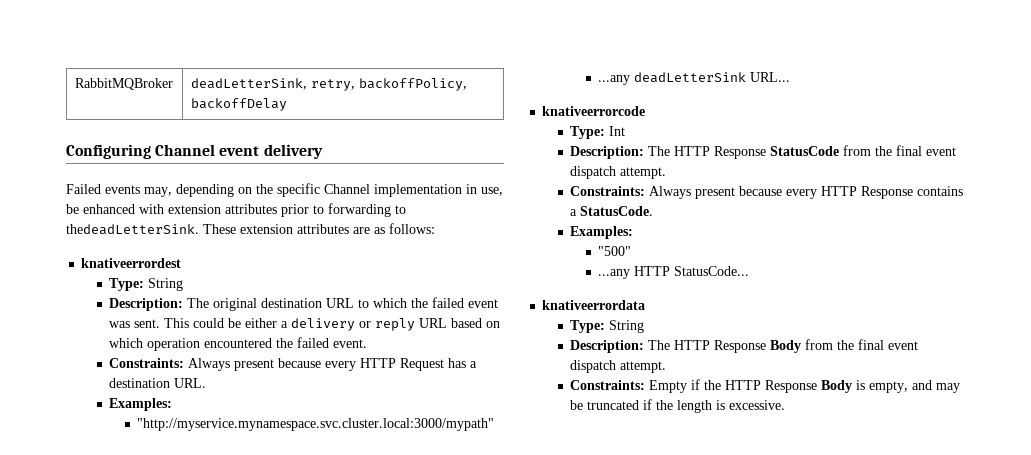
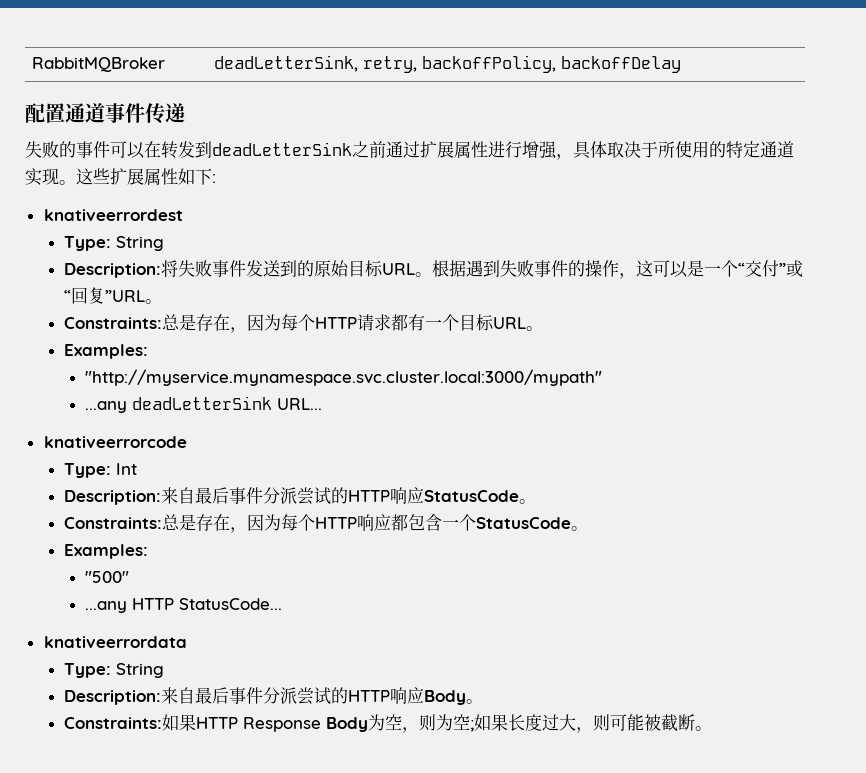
[66,144,323,159] [66,183,503,197] [66,203,406,217] [66,223,435,235] [81,258,182,268] [109,278,184,291] [109,297,499,311] [109,318,501,331] [109,337,368,351] [109,358,478,371] [109,378,207,388] Configuring Channel event delivery // Failed events may, depending on the specific Channel implementation in use, be enhanced with extension attributes prior to forwarding to thedeadLetterSink. These extension attributes are as follows: // knativeerrordest // Type: String // Description: The original destination URL to which the failed event was sent. This could be either a delivery or reply URL based on which operation encountered the failed event. // Constraints: Always present because every HTTP Request has a destination URL. -> [25,103,185,124] [25,141,794,160] [25,168,216,186] [43,209,183,221] [64,236,165,251] [64,260,804,279] [64,287,163,304] [64,314,544,333] 配置通道事件传递 // 失败的事件可以在转发到deadLetterSink之前通过扩展属性进行增强，具体取决于所使用的特定通道实现。这些扩展属性如下: // knativeerrordest // Type: String // Description:将失败事件发送到的原始目标URL。根据遇到失败事件的操作，这可以是一个“交付”或“回复”URL。 // Constraints:总是存在，因为每个HTTP请求都有一个目标URL。
[648,145,957,159] [570,166,667,179] [570,186,964,199] [570,206,654,216] The HTTP Response StatusCode from the final event dispatch attempt. // Constraints: Always present because every HTTP Response contains a StatusCode. -> [161,487,537,505] [64,514,589,533] 来自最后事件分派尝试的HTTP响应StatusCode。 // Constraints:总是存在，因为每个HTTP响应都包含一个StatusCode。
[648,339,919,353] [570,360,667,373] [570,379,961,393] [570,399,786,413] The HTTP Response Body from the final event dispatch attempt. // Constraints: Empty if the HTTP Response Body is empty, and may be truncated if the length is excessive. -> [161,687,484,705] [64,714,713,733] 来自最后事件分派尝试的HTTP响应Body。 // Constraints:如果HTTP Response Body为空，则为空;如果长度过大，则可能被截断。

